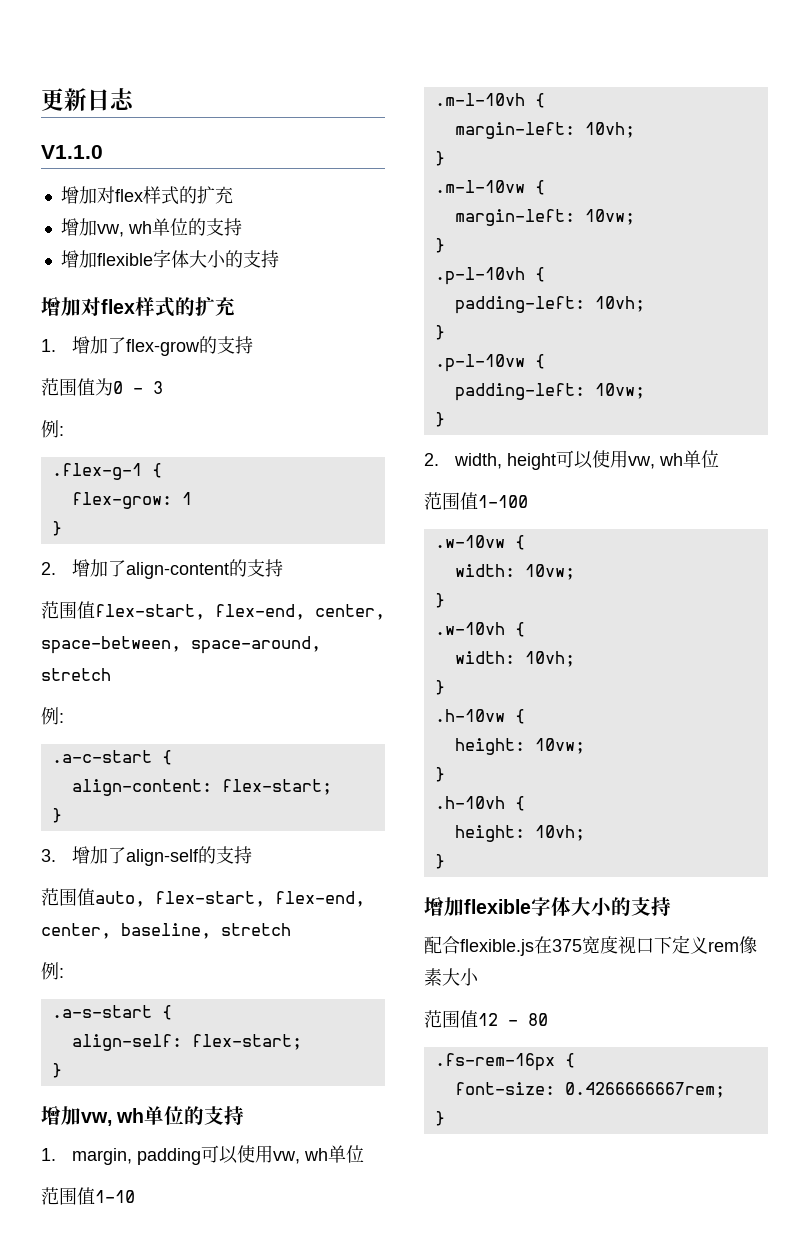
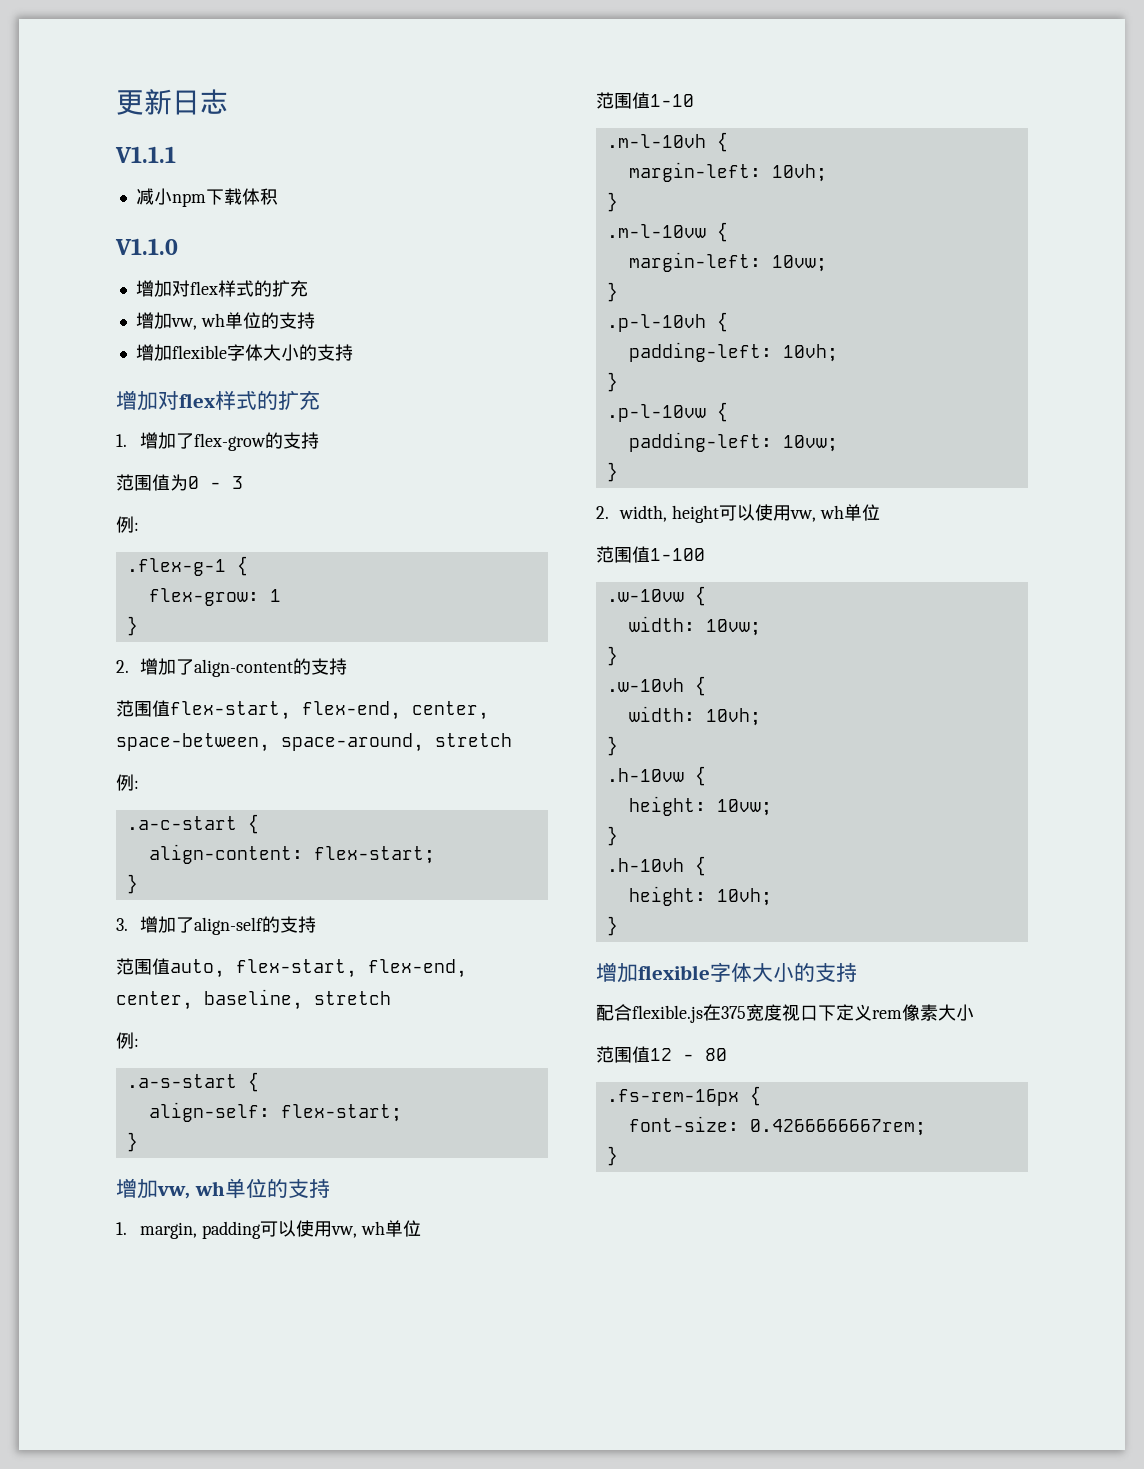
(135, 99) none -> [115,146,176,163] [135,188,278,207] // V1.1.1 // 减小npm下载体积

